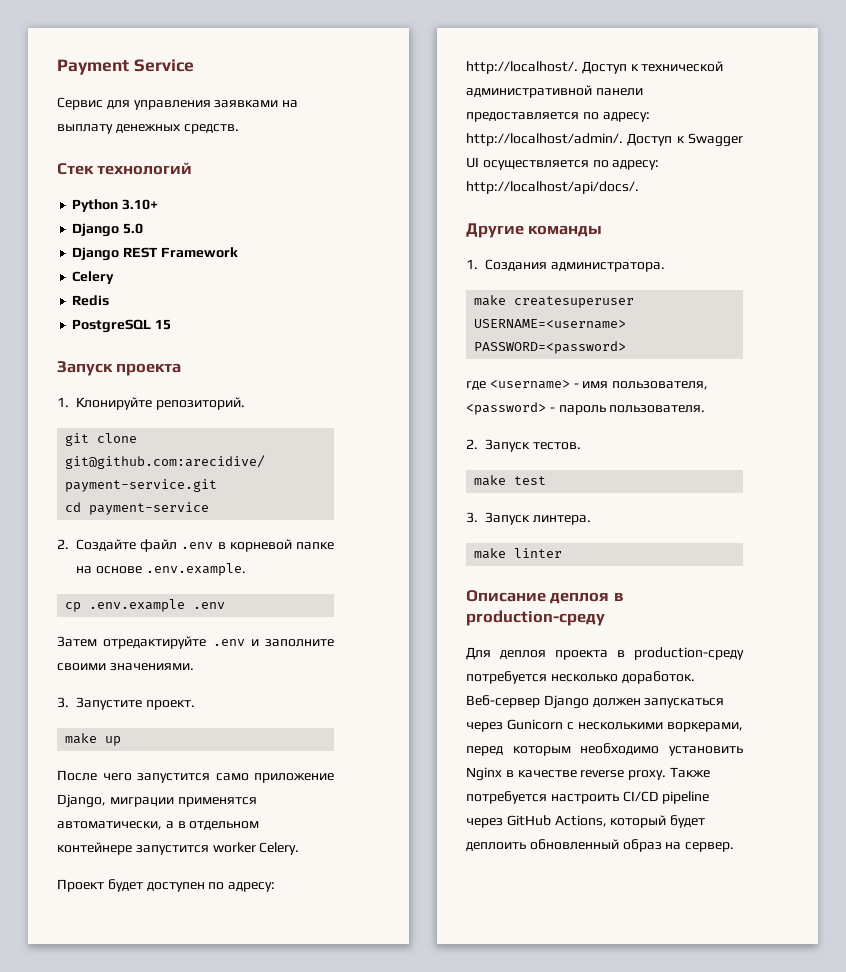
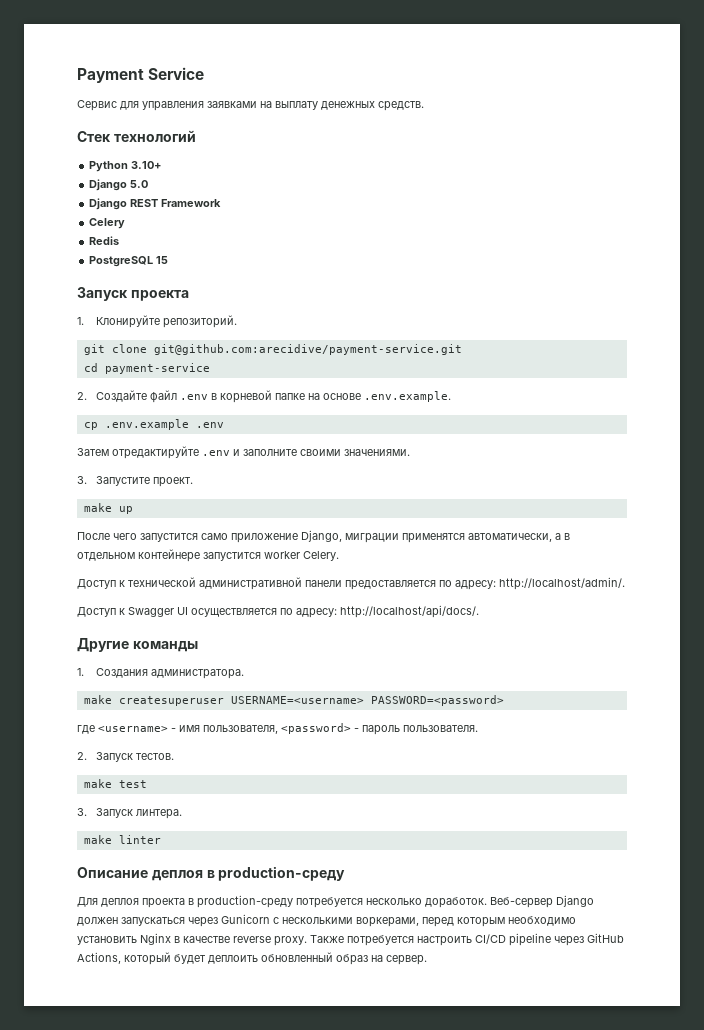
[57,879,276,892] [466,61,578,74] Проект будет доступен по адресу: http://localhost/. -> (339, 556) none
(623, 139) none -> (625, 583) //

